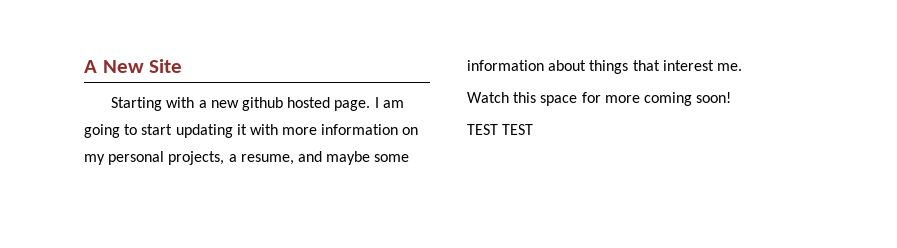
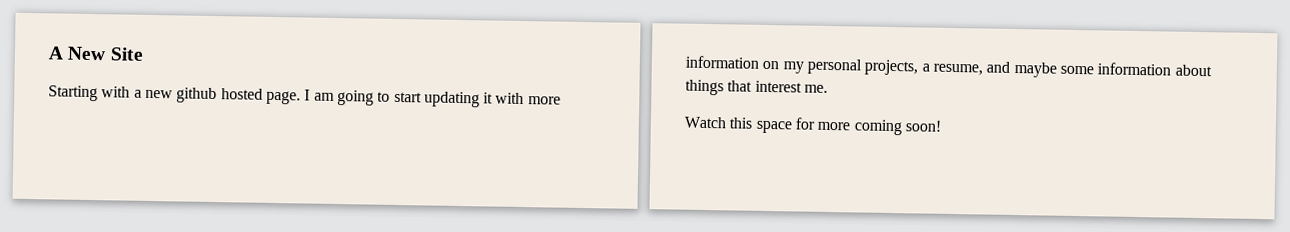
[467,124,534,135] // TEST TEST -> (941, 126) none

